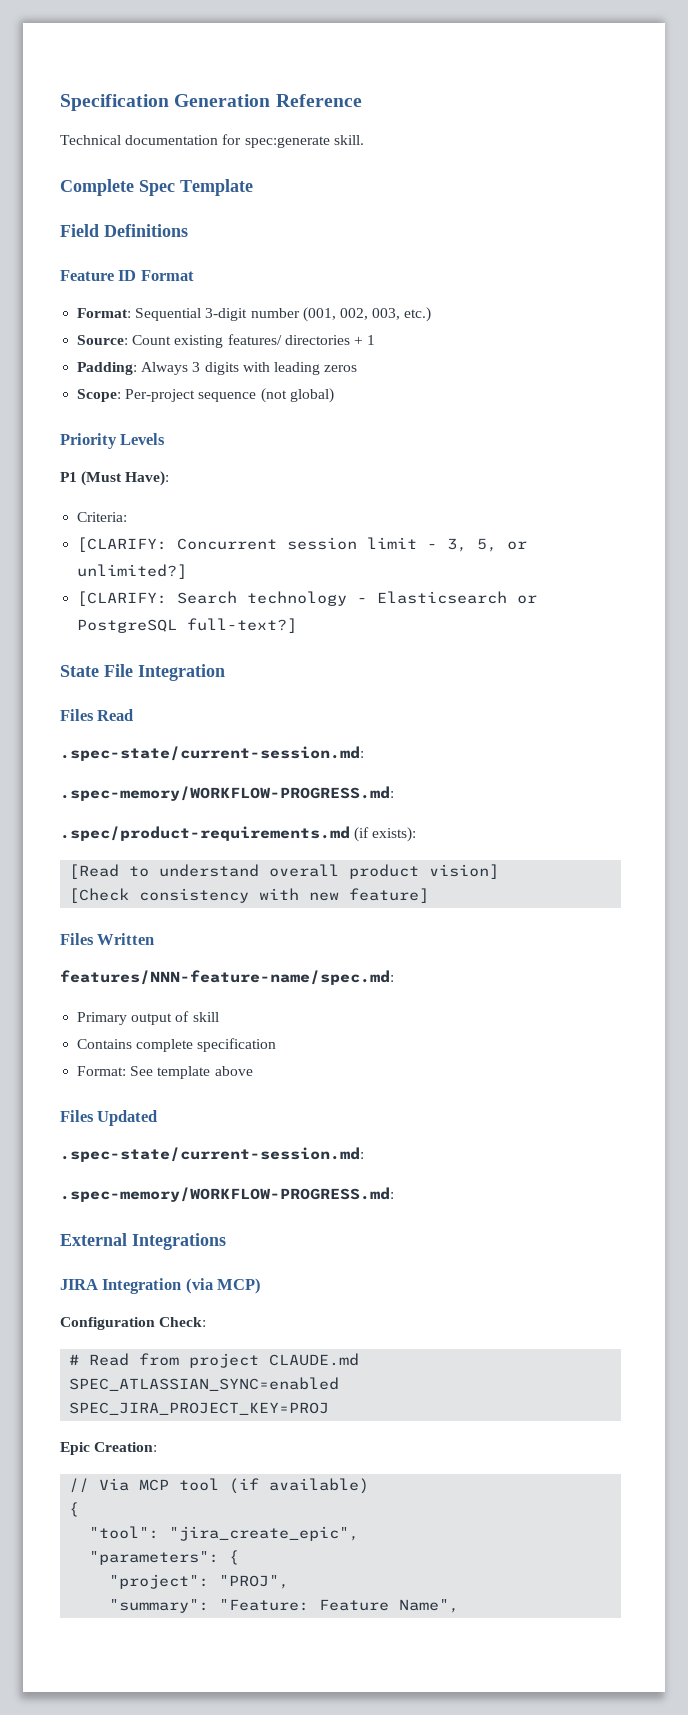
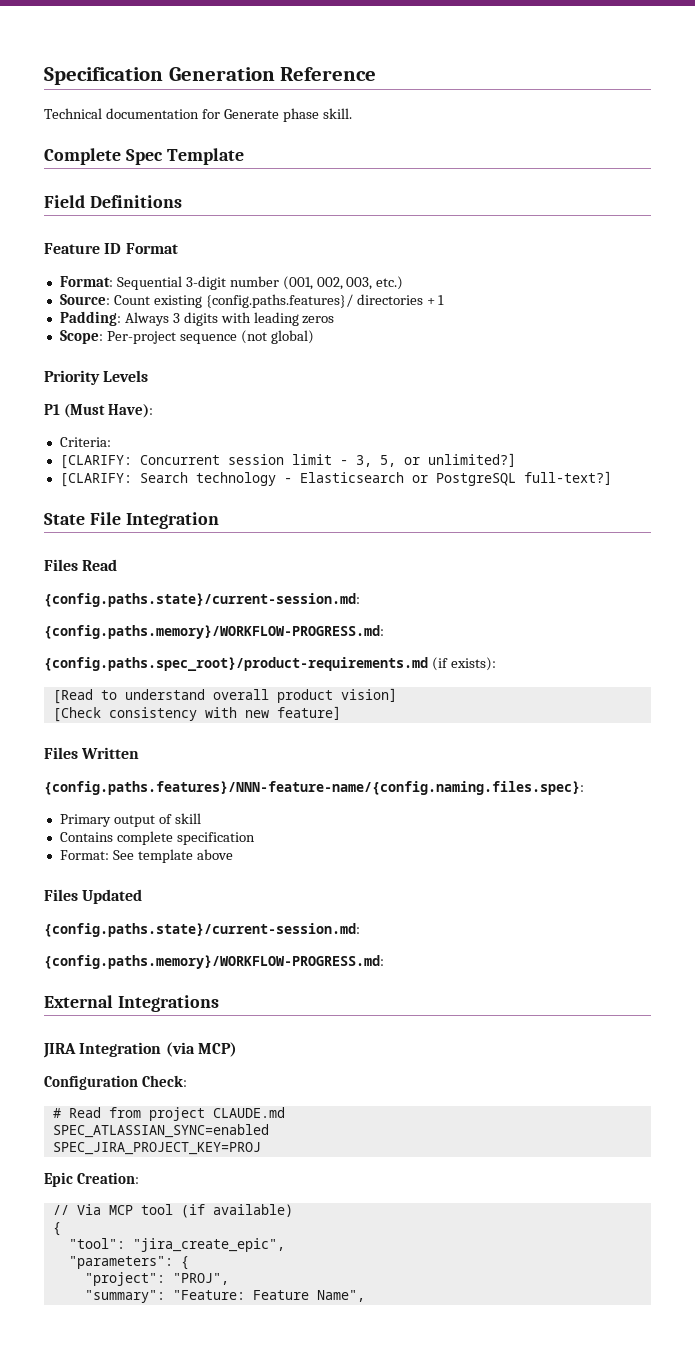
[244,136,330,148] spec:generate -> [223,108,319,122] Generate phase
[227,334,282,345] features/ -> [205,294,353,308] {config.paths.features}/
[60,746,364,761] [60,786,394,801] [60,826,350,841] .spec-state/current-session.md: // .spec-memory/WORKFLOW-PROGRESS.md: // .spec/product-requirements.md -> [44,593,360,607] [44,625,384,639] [44,657,428,671] {config.paths.state}/current-session.md: // {config.paths.memory}/WORKFLOW-PROGRESS.md: // {config.paths.spec_root}/product-requirements.md
[60,970,394,985] features/NNN-feature-name/spec.md: -> [44,781,584,795] {config.paths.features}/NNN-feature-name/{config.naming.files.spec}:
[60,1147,364,1162] [60,1187,394,1202] .spec-state/current-session.md: // .spec-memory/WORKFLOW-PROGRESS.md: -> [44,923,360,937] [44,955,384,969] {config.paths.state}/current-session.md: // {config.paths.memory}/WORKFLOW-PROGRESS.md:

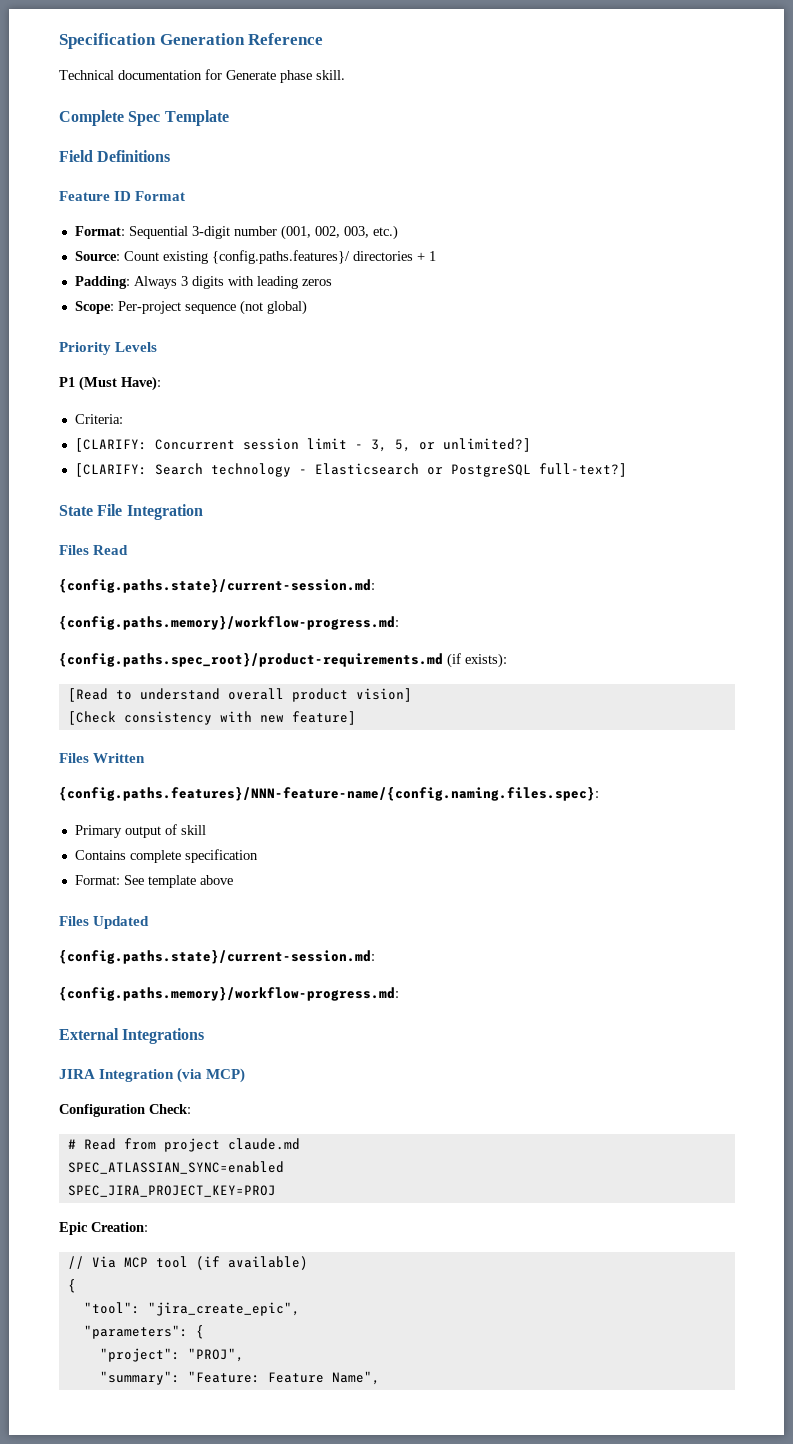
[44,625,384,639] {config.paths.memory}/WORKFLOW-PROGRESS.md: -> [59,616,399,630] {config.paths.memory}/workflow-progress.md:
[44,955,384,969] {config.paths.memory}/WORKFLOW-PROGRESS.md: -> [59,987,399,1001] {config.paths.memory}/workflow-progress.md:
[212,1107,285,1118] CLAUDE.md -> [227,1138,300,1150] claude.md

